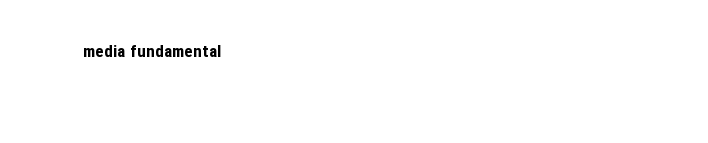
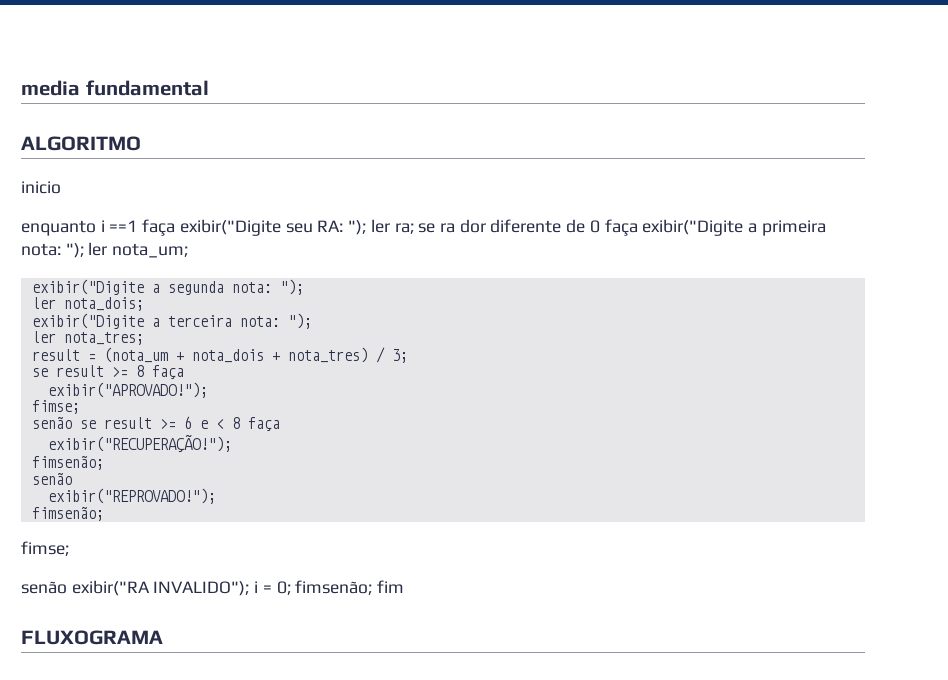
(221, 51) none -> [21,136,141,151] [21,181,61,194] [21,219,826,236] [21,242,189,258] [31,279,304,295] [31,297,144,311] [31,313,312,329] [31,331,144,345] [31,347,408,363] [31,365,184,380] [47,382,208,398] [31,400,80,414] [31,416,280,432] [47,434,232,453] [31,455,104,470] [31,472,72,485] [47,488,216,504] [31,506,104,521] [21,541,69,556] [21,580,405,596] [21,630,163,645] // ALGORITMO // inicio // enquanto i ==1 faça exibir("Digite seu RA: "); ler ra; se ra dor diferente de 0 faça exibir("Digite a primeira nota: "); ler nota_um; // exibir("Digite a segunda nota: "); // ler nota_dois; // exibir("Digite a terceira nota: "); // ler nota_tres; // result = (nota_um + nota_dois + nota_tres) / 3; // se result >= 8 faça // exibir("APROVADO!"); // fimse; // senão se result >= 6 e < 8 faça // exibir("RECUPERAÇÃO!"); // fimsenão; // senão // exibir("REPROVADO!"); // fimsenão; // fimse; // senão exibir("RA INVALIDO"); i = 0; fimsenão; fim // FLUXOGRAMA

